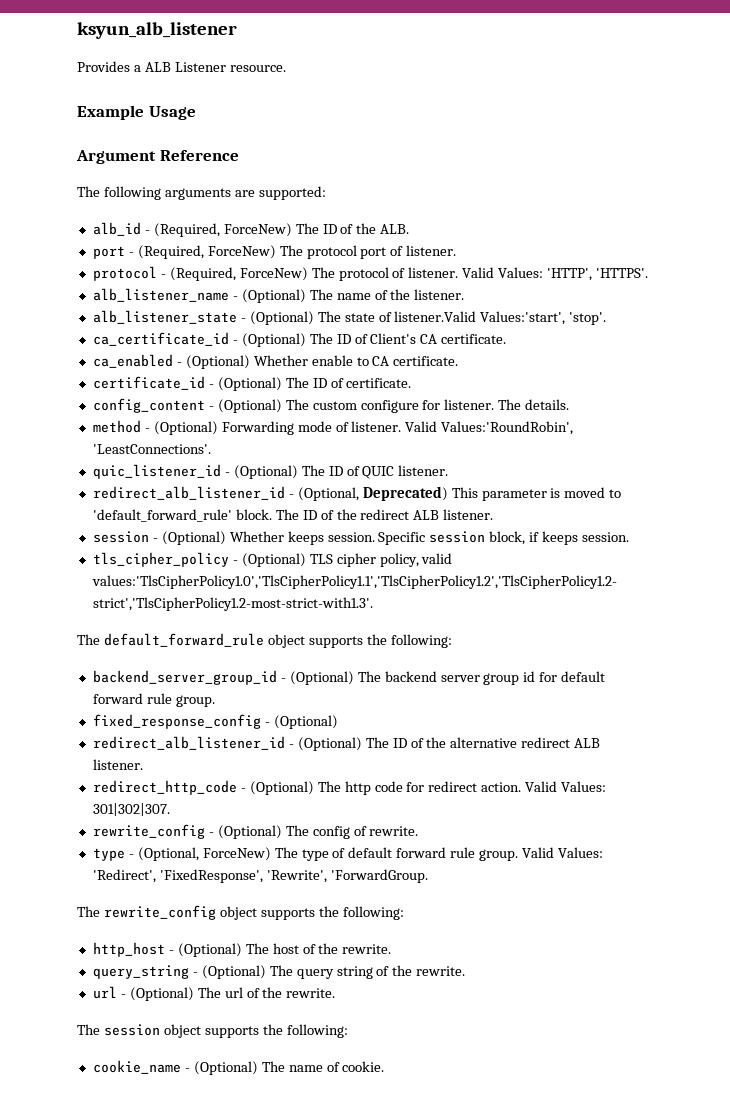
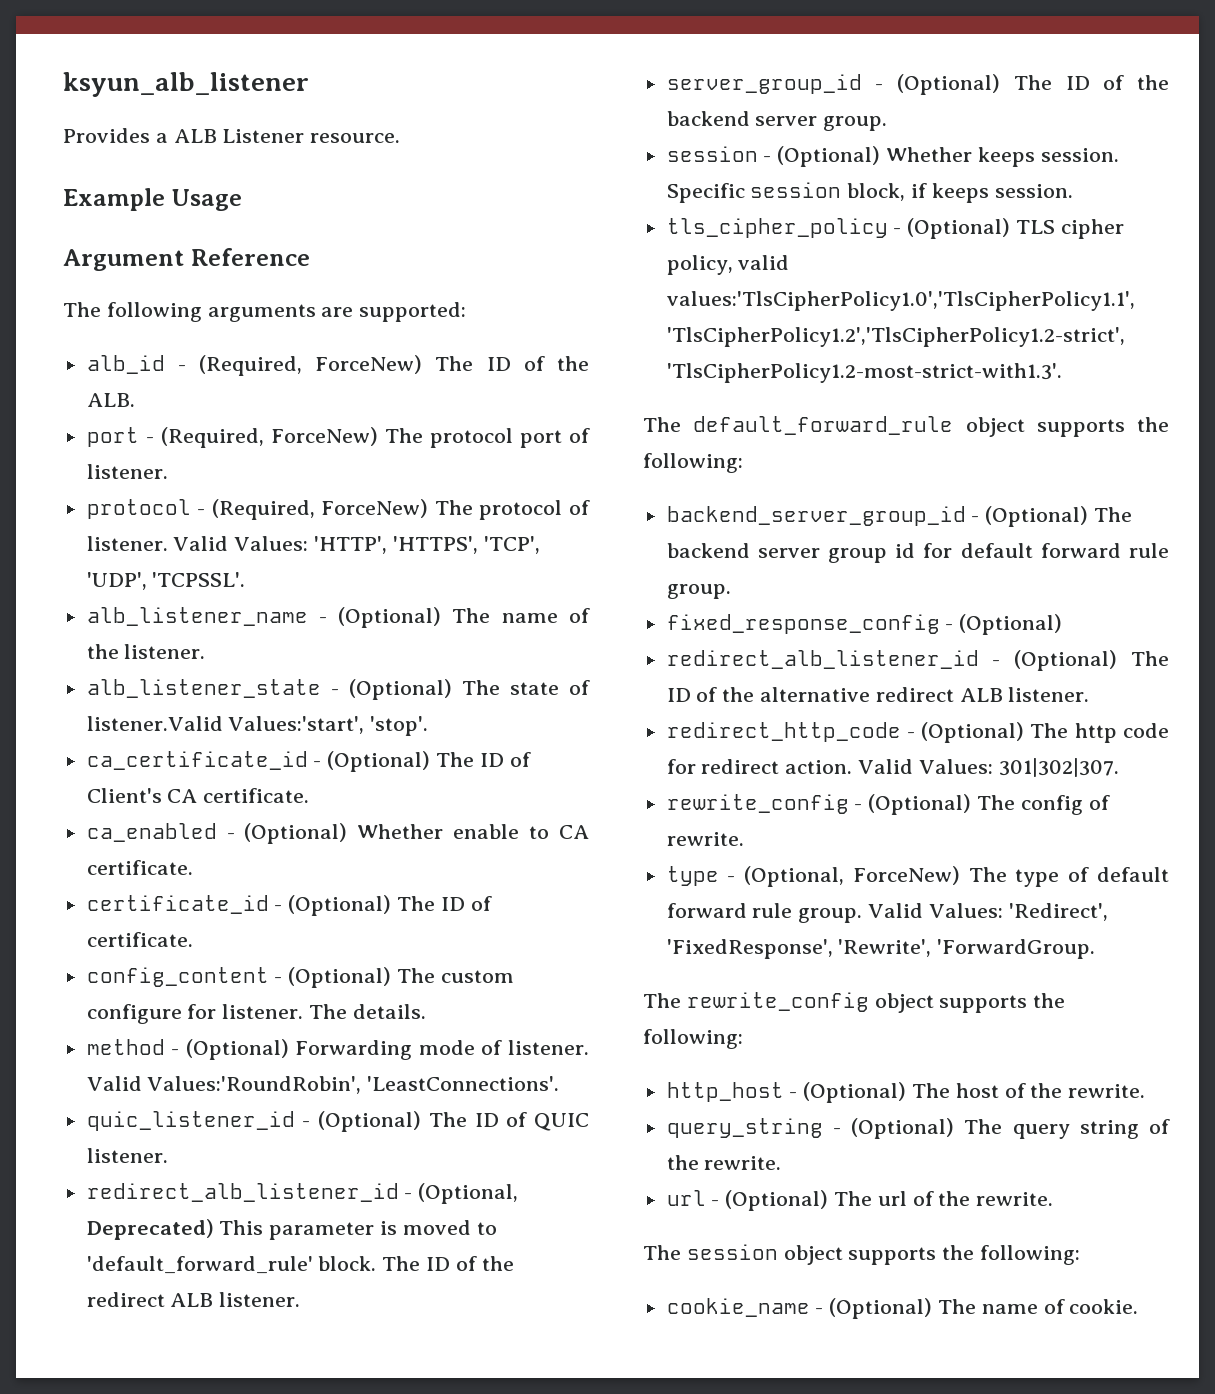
[596,268,649,278] 'HTTPS'. -> [392,536,540,554] [86,572,246,590] 'HTTPS', 'TCP', 'UDP', 'TCPSSL'.
(494, 514) none -> [666,74,1169,95] [666,111,888,131] // server_group_id - (Optional) The ID of the backend server group.

